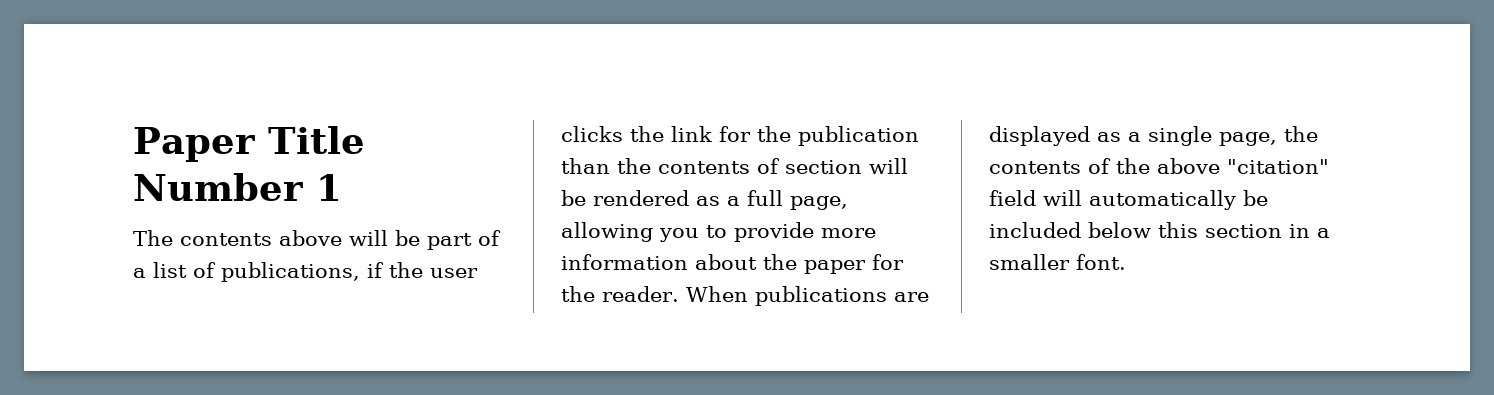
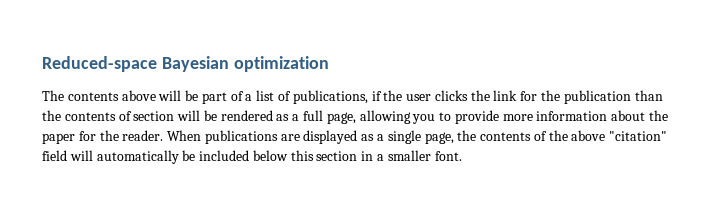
[133,126,365,162] [133,173,342,201] Paper Title Number 1 -> [42,56,329,72] Reduced-space Bayesian optimization

